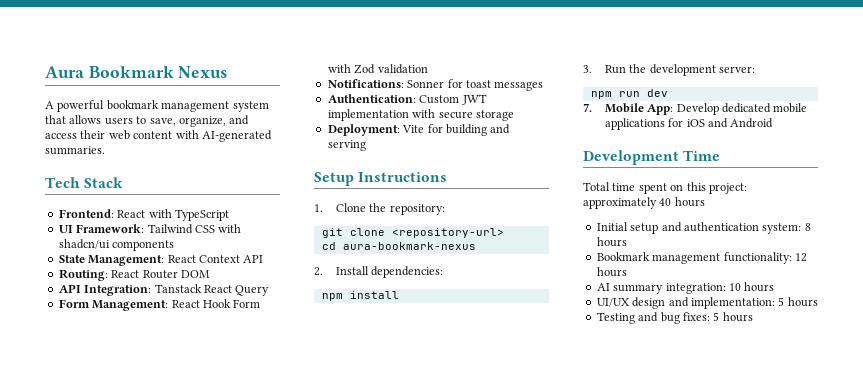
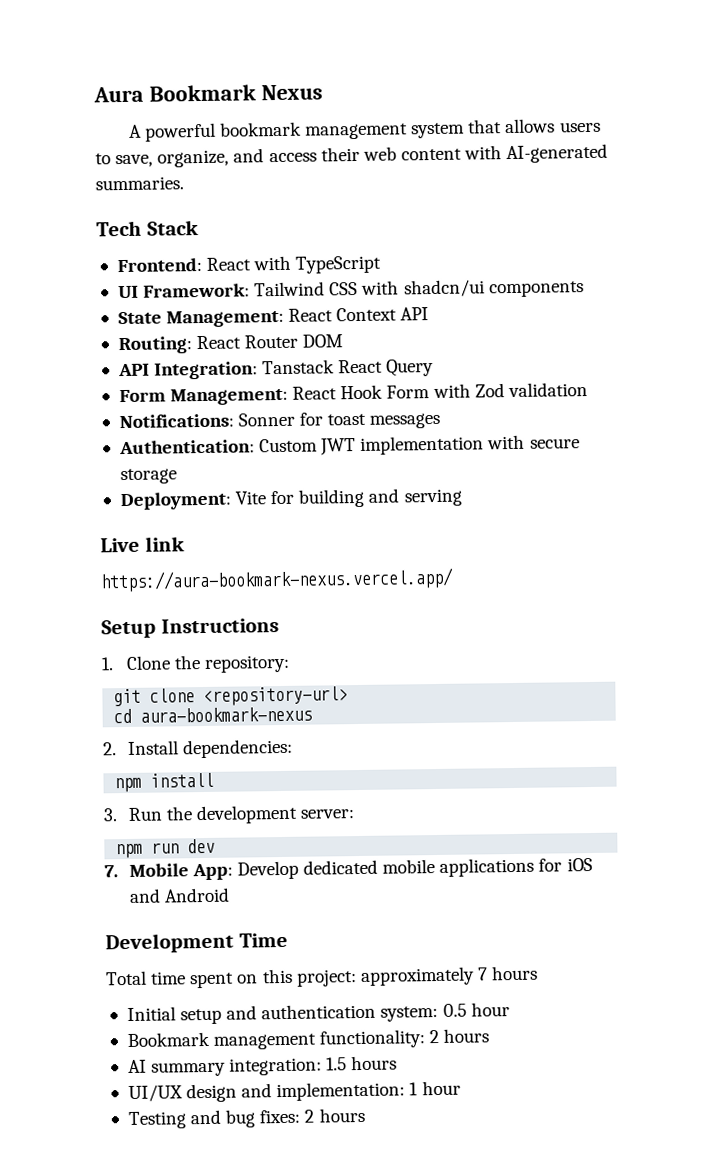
(366, 145) none -> [100,536,185,553] [100,567,454,593] // Live link // https://aura-bookmark-nexus.vercel.app/
[659,198,672,206] 40 -> [476,967,488,981] 7
[804,223,811,231] [596,237,627,247] 8 hours -> [442,1002,510,1017] 0.5 hour
[794,253,807,262] 12 -> [429,1029,440,1044] 2
[728,283,741,291] 10 -> [326,1057,348,1071] 1.5
[778,297,818,307] 5 hours -> [409,1080,461,1096] 1 hour
[713,312,720,321] 5 -> [304,1109,315,1123] 2

